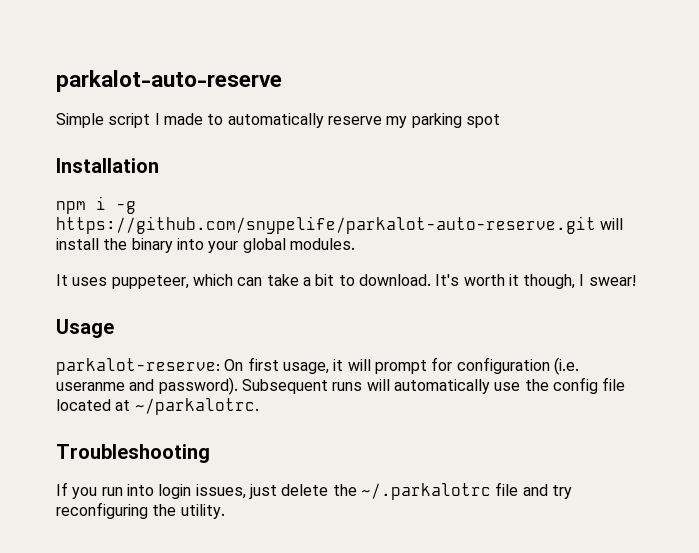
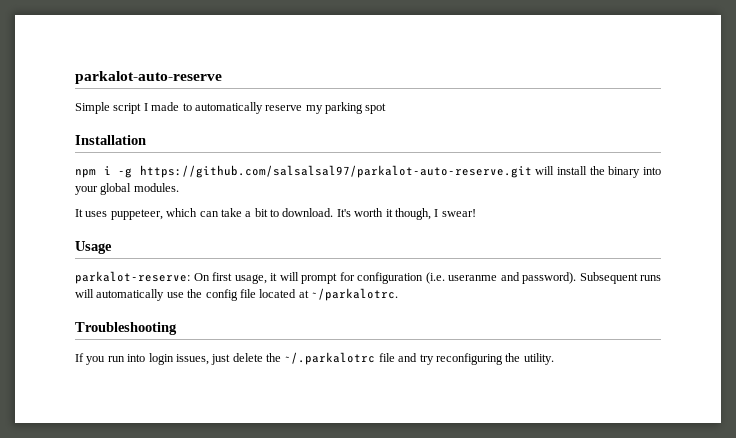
[56,216,596,234] https://github.com/snypelife/parkalot-auto-reserve.git -> [139,165,532,178] https://github.com/salsalsal97/parkalot-auto-reserve.git

